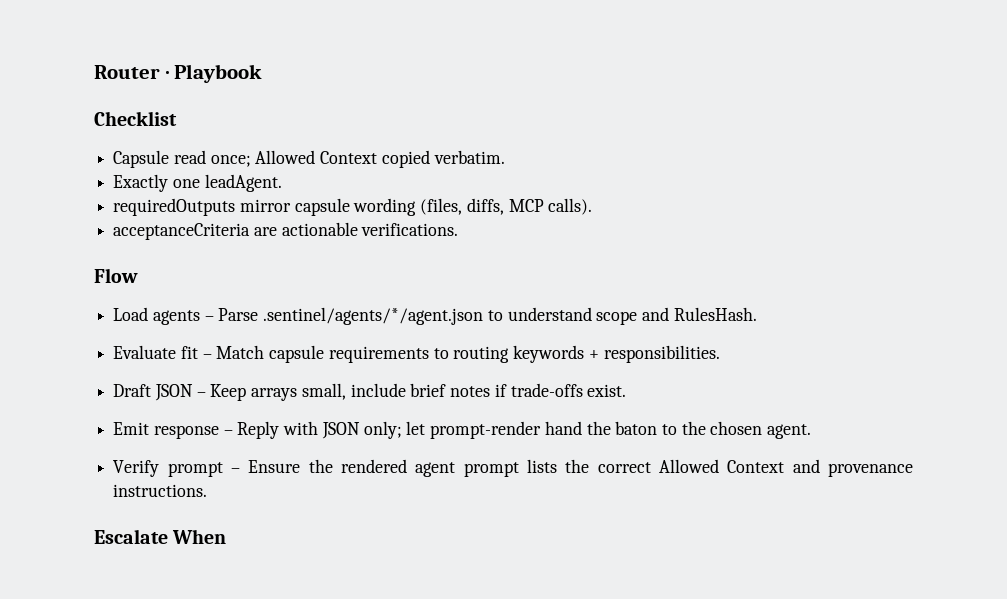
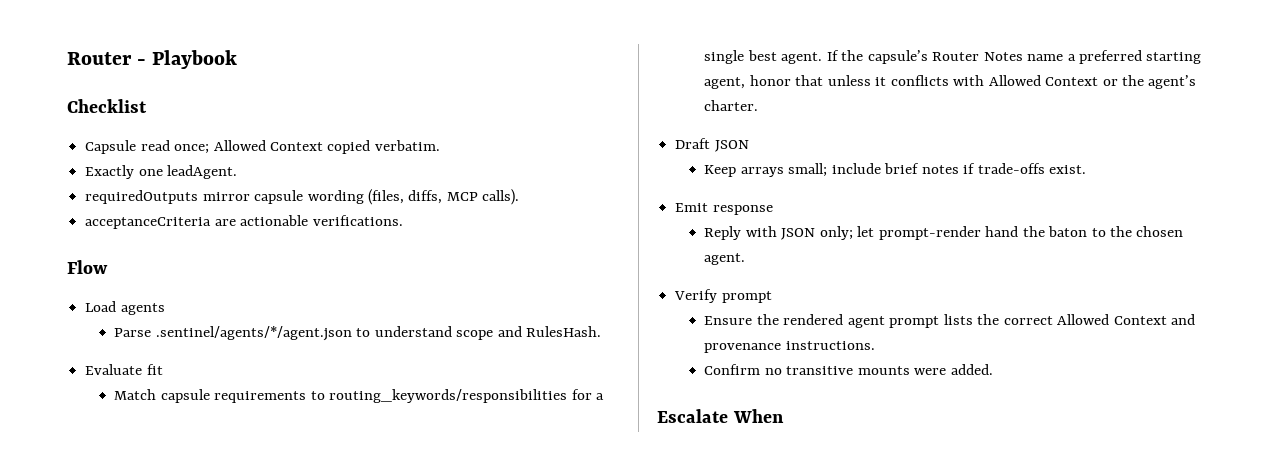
[94,65,169,79] Router · -> [67,52,147,65] Router -
[204,316,214,321] – -> (165, 309) //
[202,354,212,359] – -> (163, 369) //
[453,345,720,363] routing keywords + responsibilities. -> [329,389,605,403] [704,50,1202,64] [704,75,1197,89] [704,100,759,111] routing_keywords/responsibilities for a single best agent. If the capsule’s Router Notes name a preferred starting agent, honor that unless it conflicts with Allowed Context or the agent’s charter.
[196,392,206,397] – -> (749, 146) //
[301,383,346,400] small, -> [788,163,828,177] small;
[223,430,233,435] – -> (773, 210) //
[230,468,240,473] – -> (772, 297) //
(208, 490) none -> [704,364,993,375] // Confirm no transitive mounts were added.

